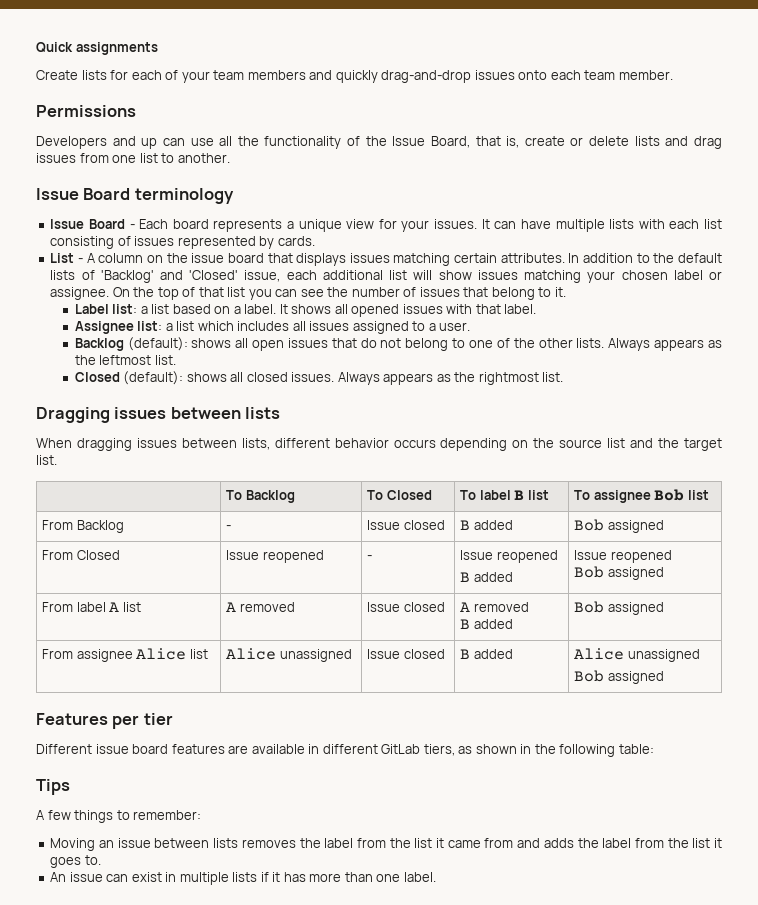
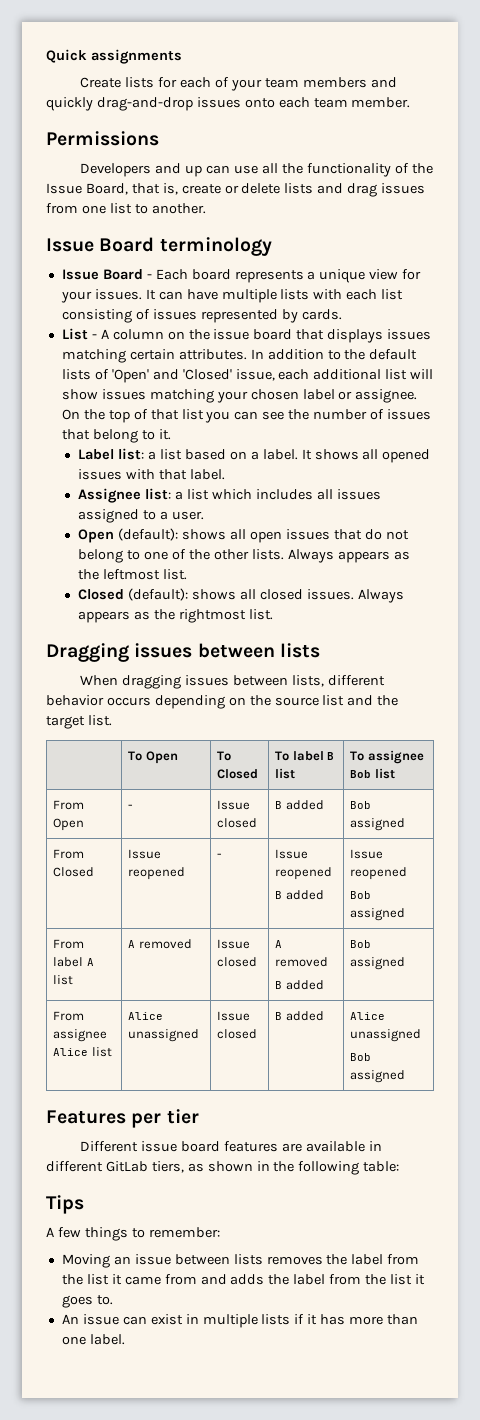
[100,270,154,283] 'Backlog' -> [111,369,149,383] 'Open'
[74,338,124,351] Backlog -> [78,529,115,543] Open
[245,490,295,503] Backlog -> [145,751,178,764] Open
[76,520,124,533] Backlog -> [53,818,85,831] Open

